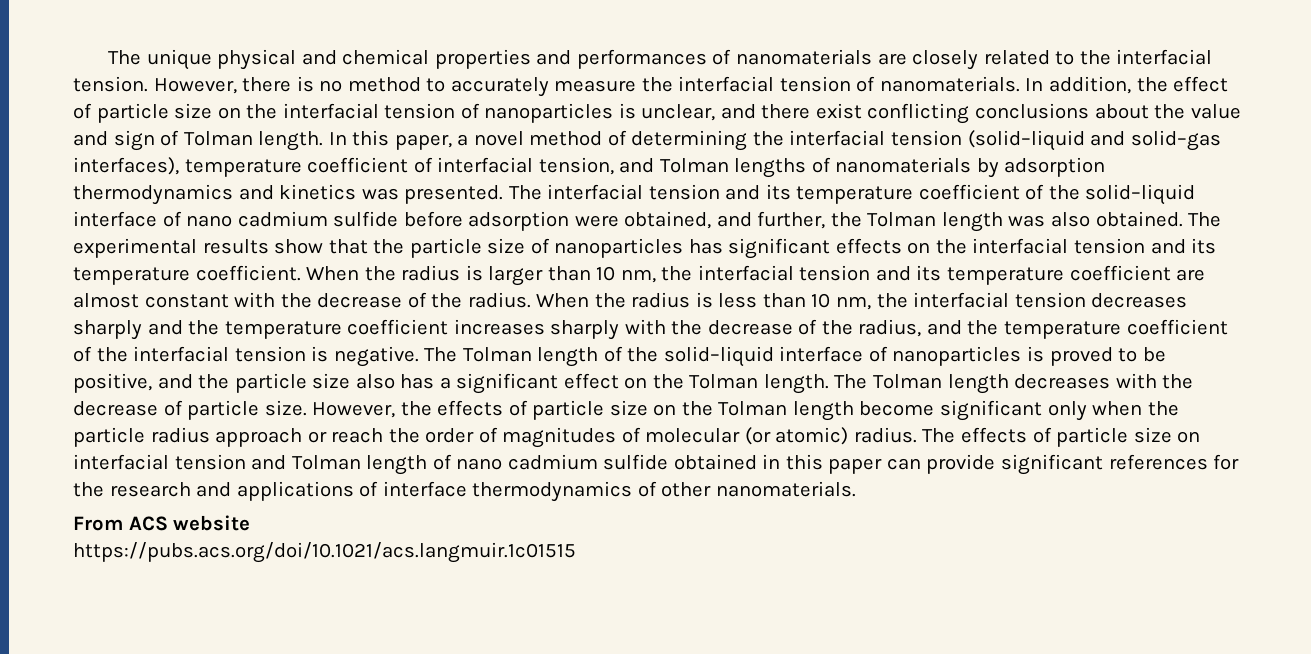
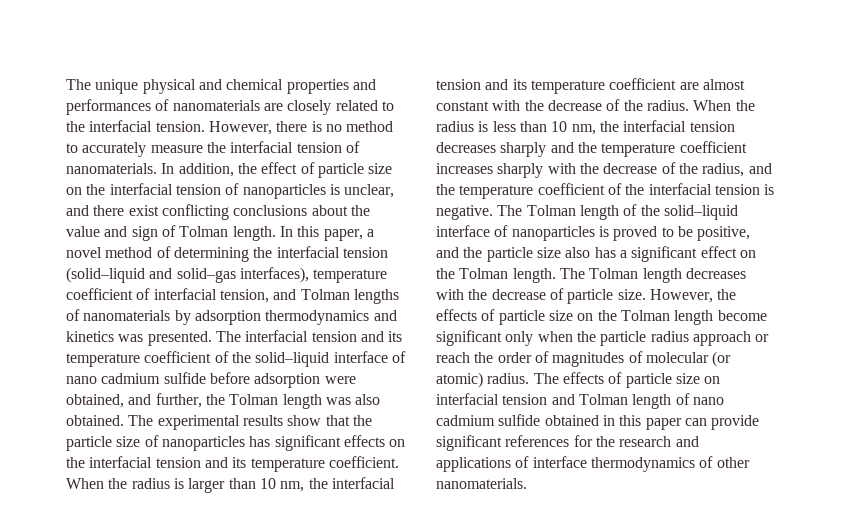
[73,515,251,531] [73,542,576,563] // From ACS website // https://pubs.acs.org/doi/10.1021/acs.langmuir.1c01515 -> (527, 483) none

